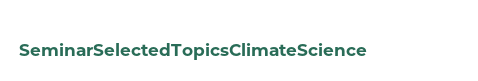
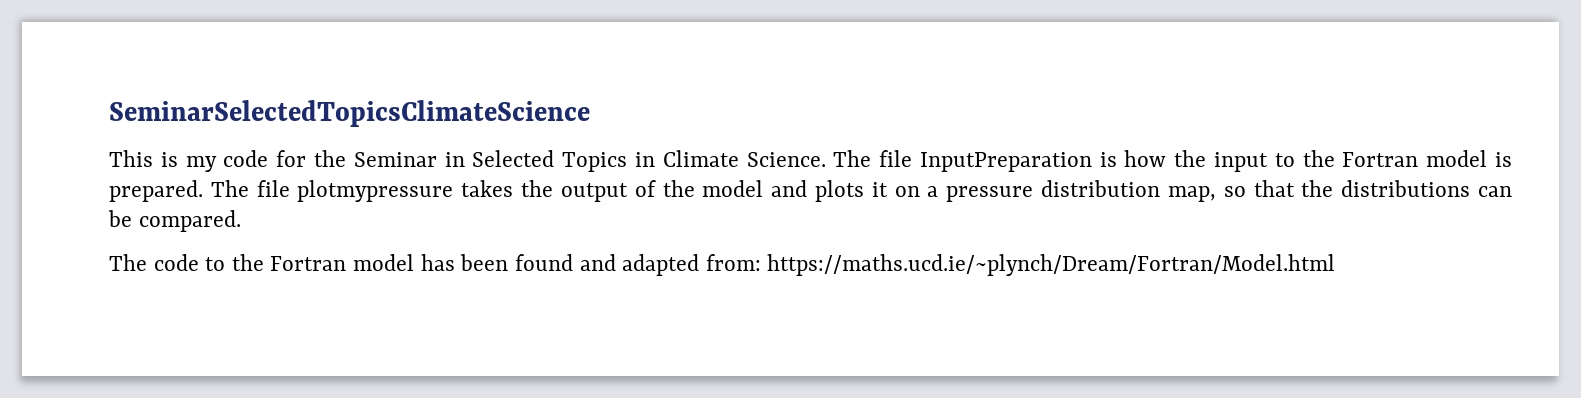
(367, 51) none -> [109,150,1513,172] [109,180,1512,202] [108,210,241,232] [109,254,1336,276] // This is my code for the Seminar in Selected Topics in Climate Science. The file InputPreparation is how the input to the Fortran model is prepared. The file plotmypressure takes the output of the model and plots it on a pressure distribution map, so that the distributions can be compared. // The code to the Fortran model has been found and adapted from: https://maths.ucd.ie/~plynch/Dream/Fortran/Model.html

